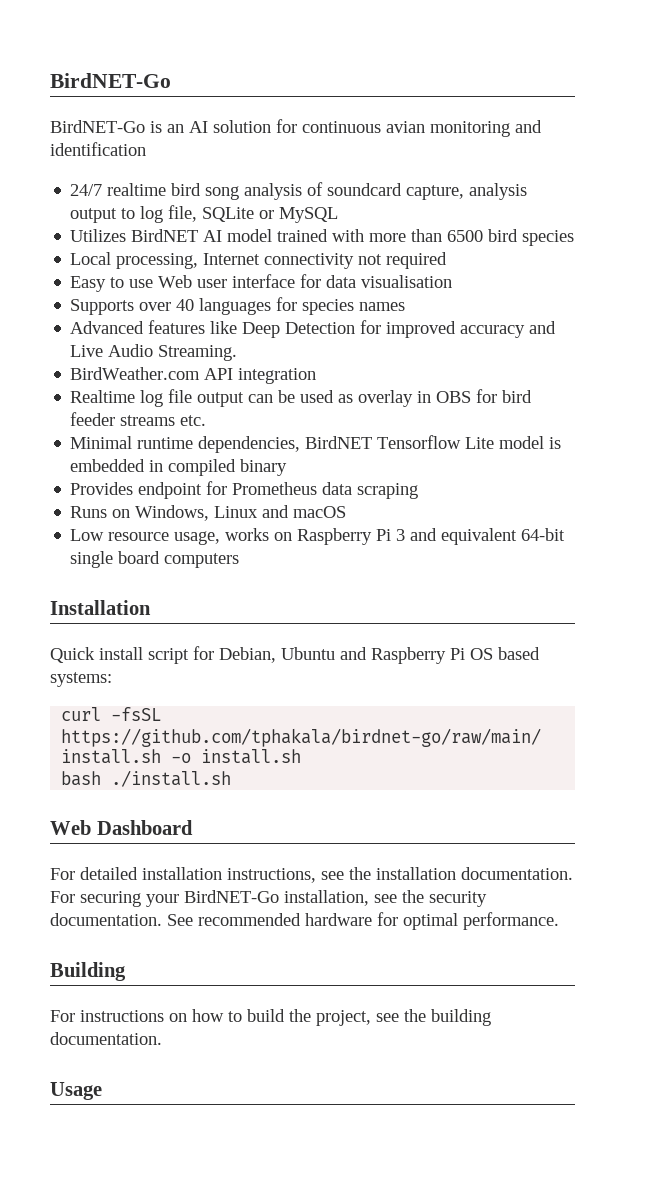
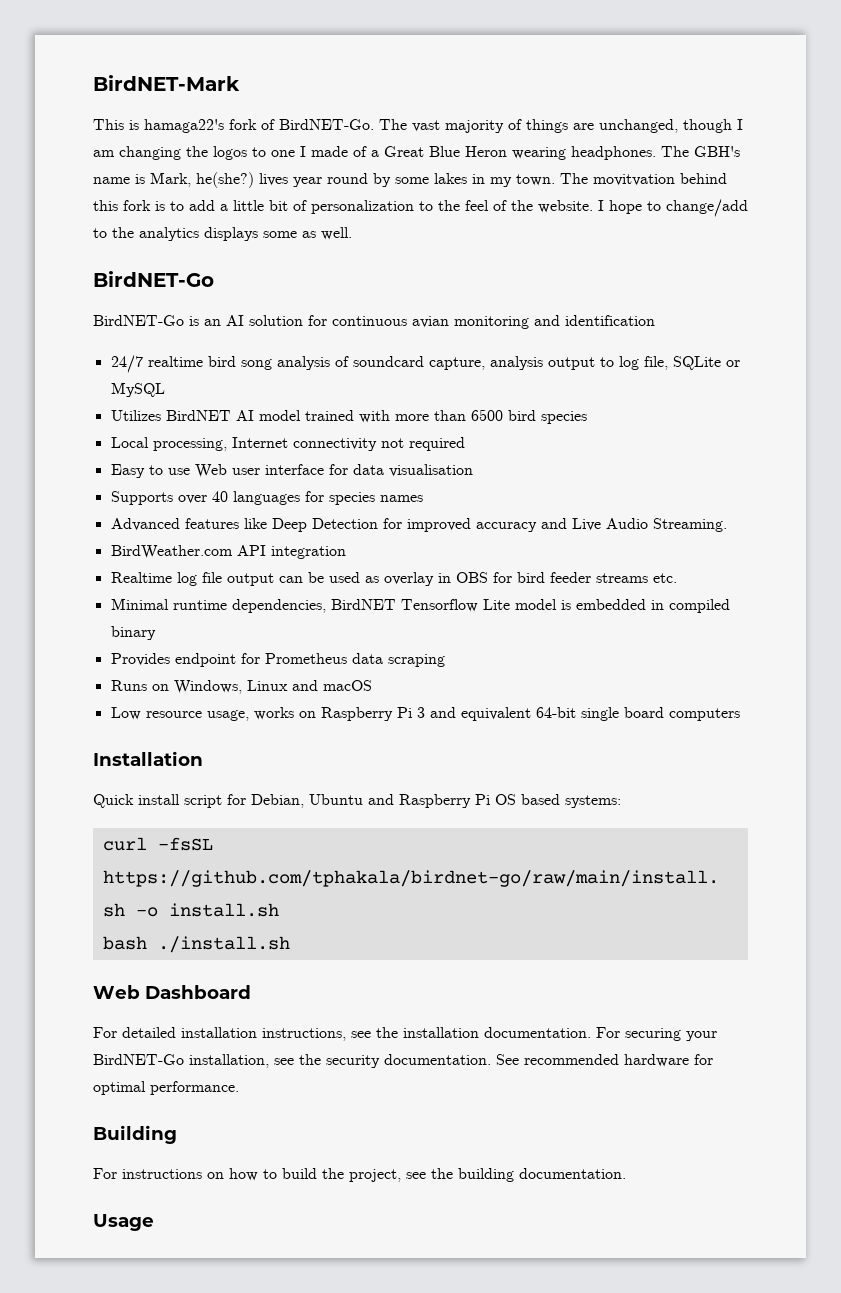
(50, 80) none -> [93,75,240,91] [93,119,743,133] [93,146,740,160] [93,172,727,188] [93,199,748,217] [93,227,352,241] BirdNET-Mark // This is hamaga22's fork of BirdNET-Go. The vast majority of things are unchanged, though I am changing the logos to one I made of a Great Blue Heron wearing headphones. The GBH's name is Mark, he(she?) lives year round by some lakes in my town. The movitvation behind this fork is to add a little bit of personalization to the feel of the website. I hope to change/add to the analytics displays some as well. //

